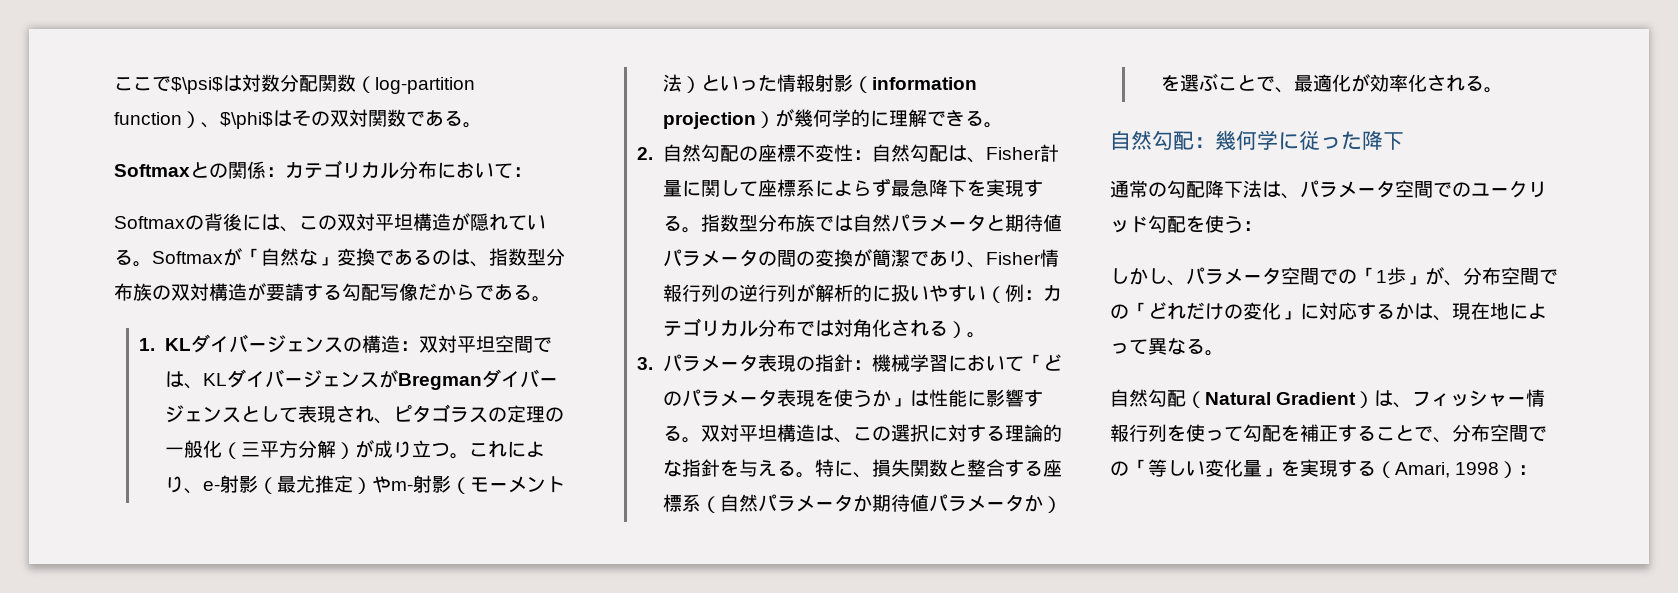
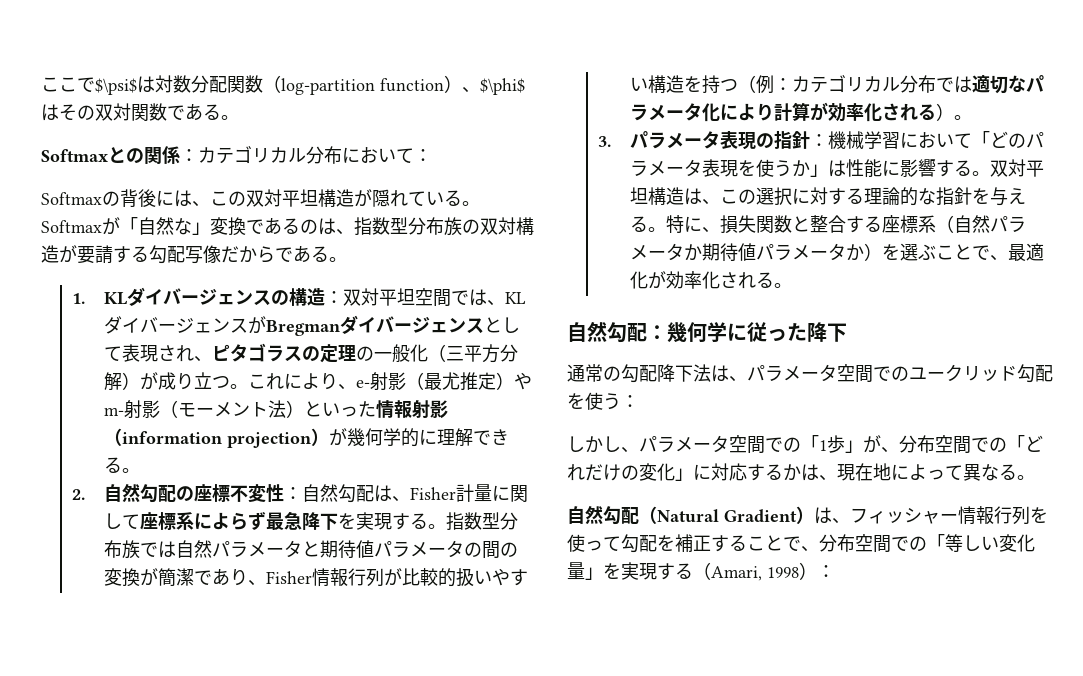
[719,284,986,302] の逆行列が解析的に扱いやすい -> [383,568,528,587] [629,75,738,94] が比較的扱いやすい構造を持つ
[833,319,872,337] 対角 -> [971,75,1044,94] [629,102,864,122] 適切なパラメータ化により計算が効率

